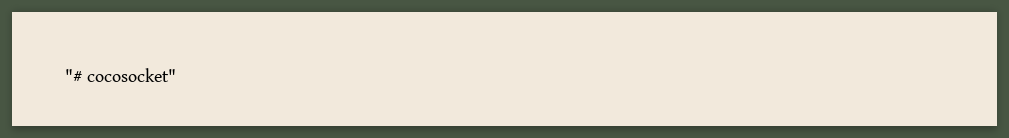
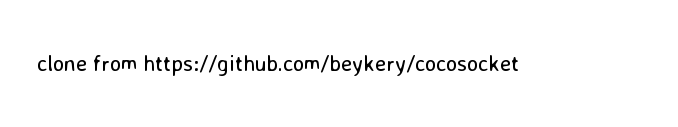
[65,68,176,82] "# cocosocket" -> [37,55,519,76] clone from https://github.com/beykery/cocosocket

